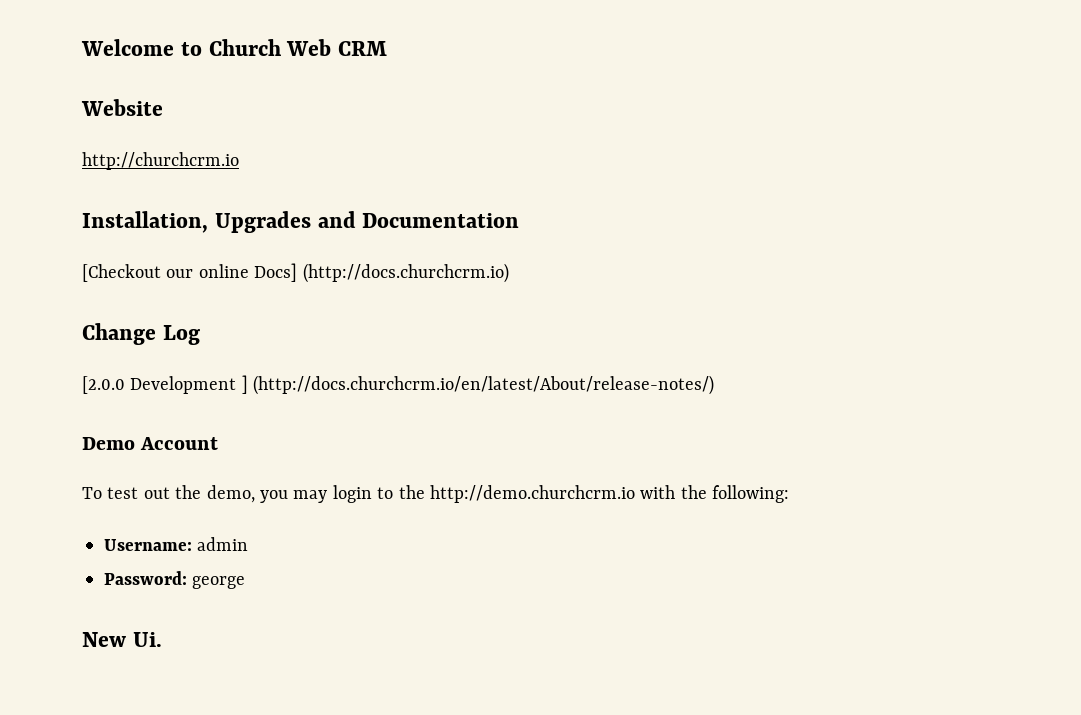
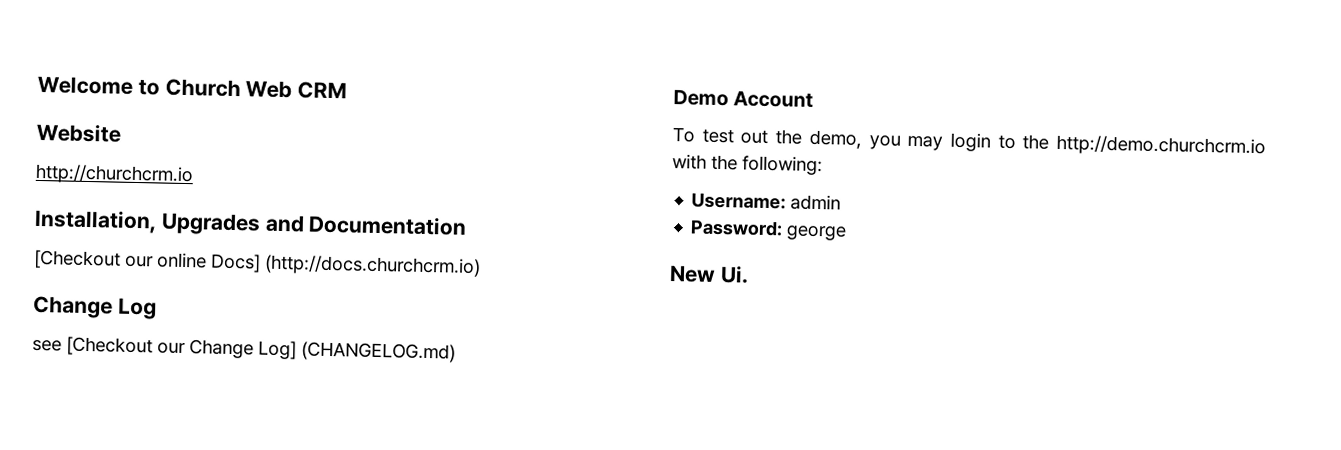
[82,375,715,395] [2.0.0 Development ] (http://docs.churchcrm.io/en/latest/About/release-notes/) -> [32,336,456,363] see [Checkout our Change Log] (CHANGELOG.md)

